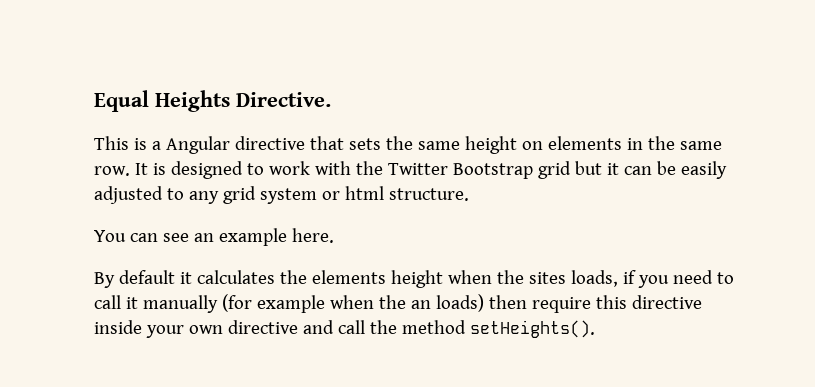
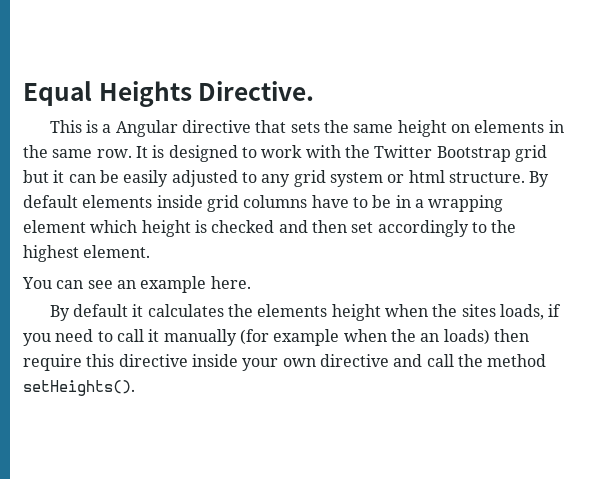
(469, 194) none -> [529,171,550,187] [23,195,504,212] [23,220,517,237] [23,245,151,262] By default elements inside grid columns have to be in a wrapping element which height is checked and then set accordingly to the highest element.

